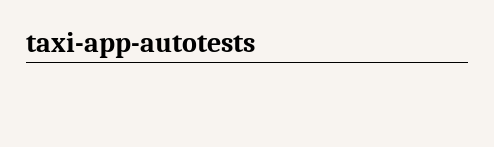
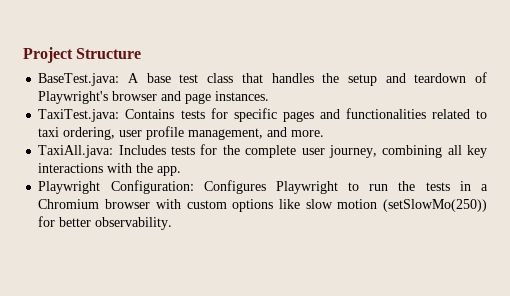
[26,32,255,58] taxi-app-autotests -> [23,47,142,63] [38,72,487,86] [38,91,270,104] [38,108,487,122] [38,126,325,140] [38,144,488,158] [38,163,182,176] [38,180,489,194] [38,199,487,212] [38,216,173,230] Project Structure // BaseTest.java: A base test class that handles the setup and teardown of Playwright's browser and page instances. // TaxiTest.java: Contains tests for specific pages and functionalities related to taxi ordering, user profile management, and more. // TaxiAll.java: Includes tests for the complete user journey, combining all key interactions with the app. // Playwright Configuration: Configures Playwright to run the tests in a Chromium browser with custom options like slow motion (setSlowMo(250)) for better observability.

